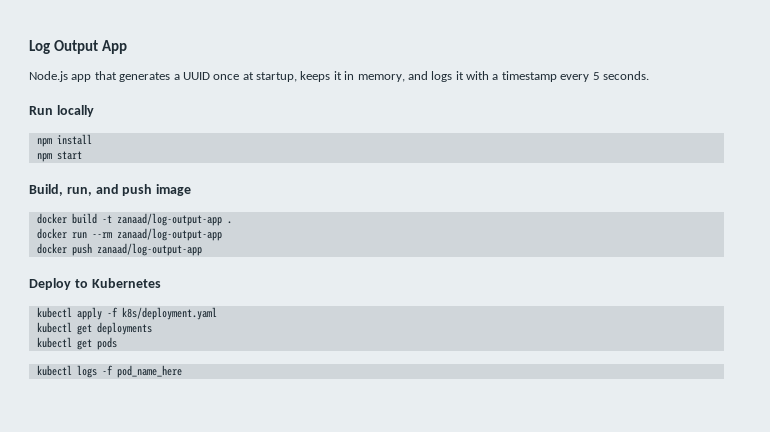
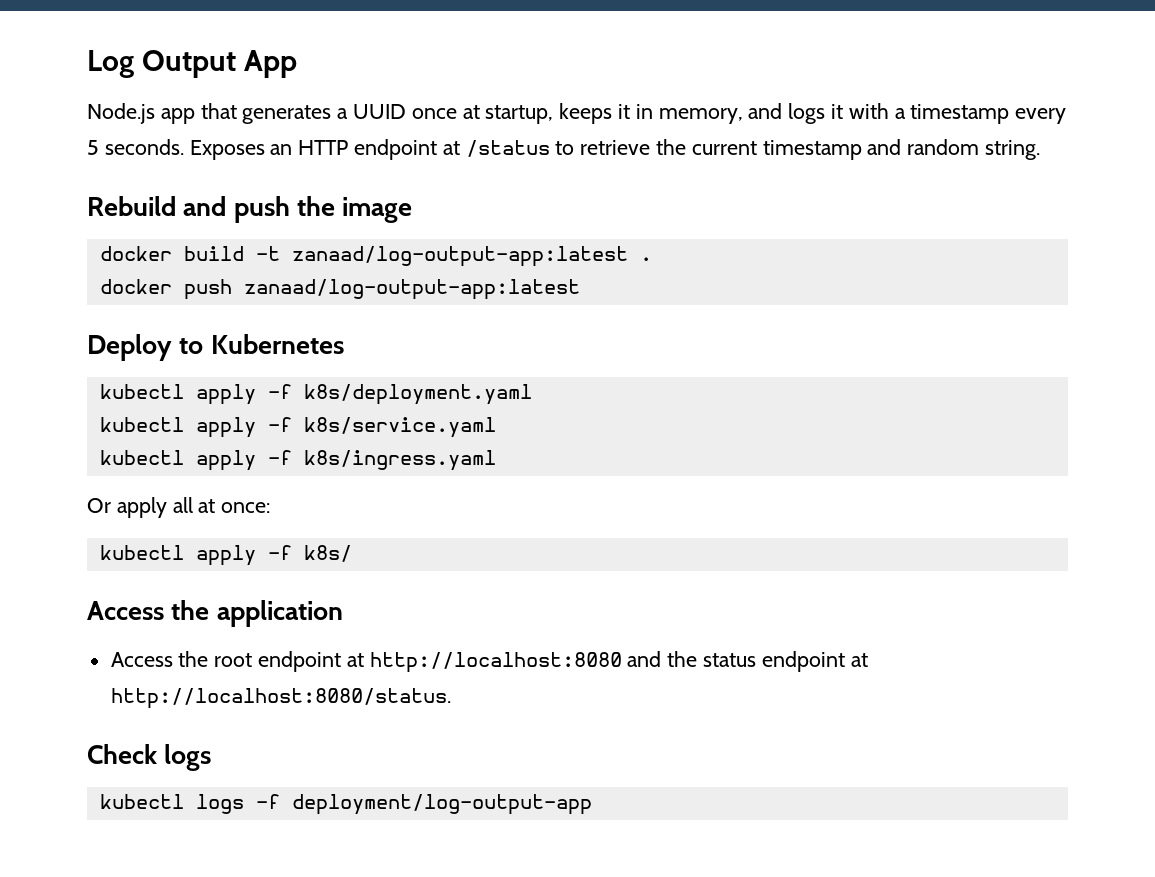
[29,105,94,117] [36,134,92,147] [36,151,82,162] [29,184,92,196] // Run locally // npm install // npm start // Build, run, -> [189,139,1041,160] [87,196,176,216] Exposes an HTTP endpoint at /status to retrieve the current timestamp and random string. // Rebuild
(153, 190) none -> [296,196,335,216] the
[116,213,222,226] zanaad/log-output-app -> [291,246,628,267] zanaad/log-output-app:latest
[36,228,222,241] // docker run --rm zanaad/log-output-app -> (652, 259) none
[96,243,202,256] zanaad/log-output-app -> [243,279,580,300] zanaad/log-output-app:latest
[76,322,152,335] [36,337,117,350] get deployments // kubectl get pods -> [195,417,496,438] [99,450,496,471] [87,497,271,518] [99,545,352,566] [87,600,343,627] [110,651,868,673] [110,688,451,709] [87,744,212,771] apply -f k8s/service.yaml // kubectl apply -f k8s/ingress.yaml // Or apply all at once: // kubectl apply -f k8s/ // Access the application // Access the root endpoint at http://localhost:8080 and the status endpoint at http://localhost:8080/status. // Check logs
[116,365,182,378] pod_name_here -> [291,794,592,815] deployment/log-output-app

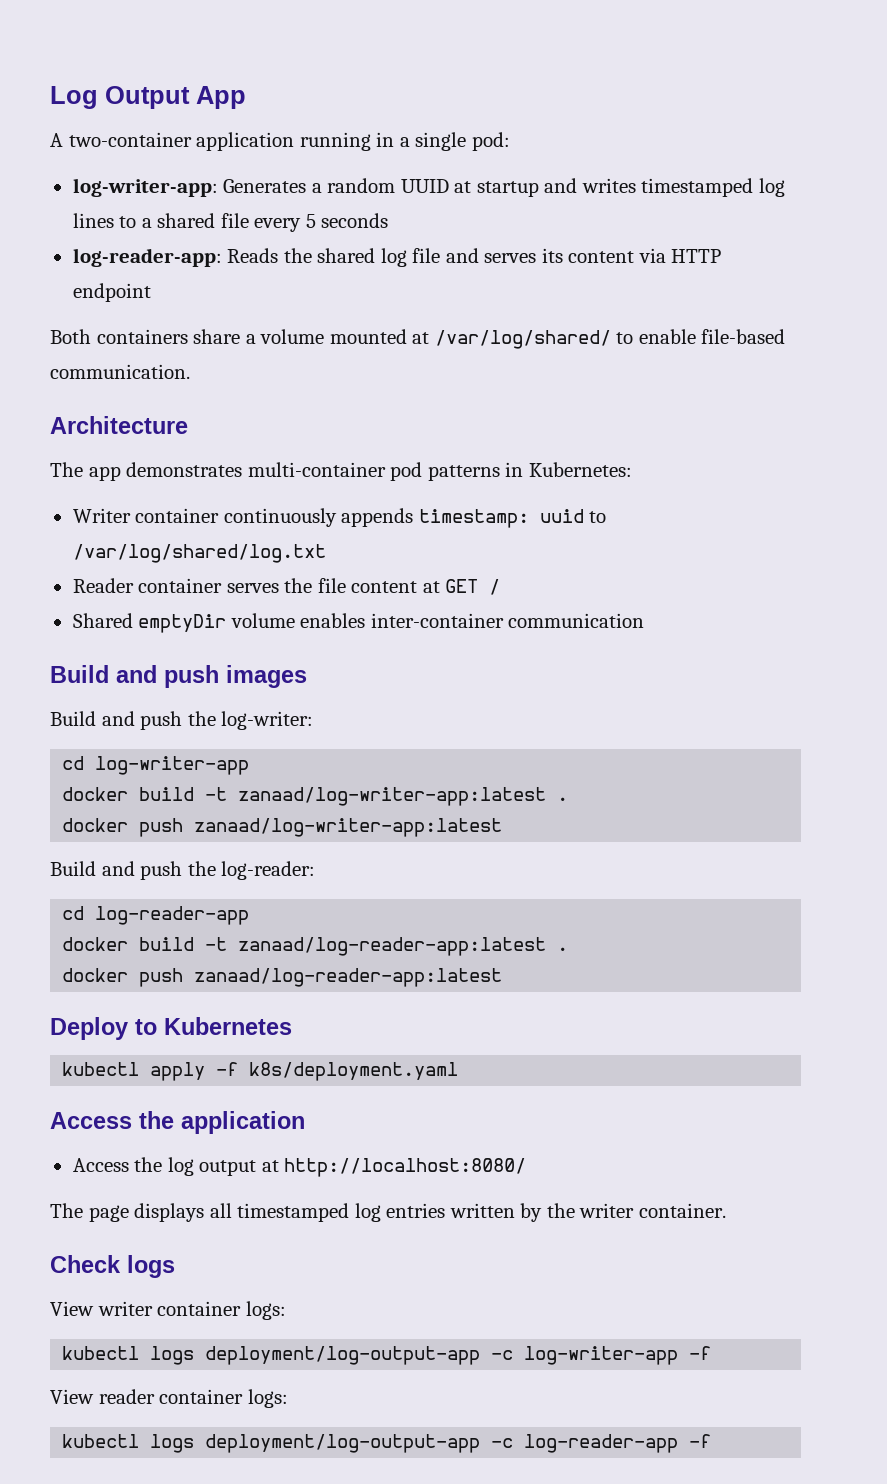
[87,103,1067,124] [87,139,1041,160] [87,196,413,223] [99,246,652,267] [99,279,580,300] Node.js app that generates a UUID once at startup, keeps it in memory, and logs it with a timestamp every 5 seconds. Exposes an HTTP endpoint at /status to retrieve the current timestamp and random string. // Rebuild and push the image // docker build -t zanaad/log-output-app:latest . // docker push zanaad/log-output-app:latest -> [50,132,510,151] [72,178,785,197] [72,213,389,232] [72,248,722,267] [72,283,151,302] [50,329,786,349] [50,364,190,379] [50,416,188,434] [50,462,632,481] [72,508,607,528] [72,544,326,563] [72,578,501,595] [72,613,645,633] [50,665,307,688] [50,711,314,730] [62,756,250,775] [62,787,569,806] [62,818,503,837] [50,861,316,880] [62,906,250,925] [62,937,569,956] [62,968,503,987] A two-container application running in a single pod: // log-writer-app: Generates a random UUID at startup and writes timestamped log lines to a shared file every 5 seconds // log-reader-app: Reads the shared log file and serves its content via HTTP endpoint // Both containers share a volume mounted at /var/log/shared/ to enable file-based communication. // Architecture // The app demonstrates multi-container pod patterns in Kubernetes: // Writer container continuously appends timestamp: uuid to /var/log/shared/log.txt // Reader container serves the file content at GET / // Shared emptyDir volume enables inter-container communication // Build and push images // Build and push the log-writer: // cd log-writer-app // docker build -t zanaad/log-writer-app:latest . // docker push zanaad/log-writer-app:latest // Build and push the log-reader: // cd log-reader-app // docker build -t zanaad/log-reader-app:latest . // docker push zanaad/log-reader-app:latest
[99,417,496,438] [99,450,496,471] [87,497,271,518] [99,545,352,566] // kubectl apply -f k8s/service.yaml // kubectl apply -f k8s/ingress.yaml // Or apply all at once: // kubectl apply -f k8s/ -> (459, 1071) none
[214,651,868,673] [110,688,451,709] [87,744,212,771] [99,794,592,815] root endpoint at http://localhost:8080 and the status endpoint at http://localhost:8080/status. // Check logs // kubectl logs -f deployment/log-output-app -> [167,1157,527,1177] [50,1203,726,1222] [50,1255,175,1278] [50,1301,286,1320] [62,1346,712,1365] [50,1389,288,1408] [62,1434,712,1453] log output at http://localhost:8080/ // The page displays all timestamped log entries written by the writer container. // Check logs // View writer container logs: // kubectl logs deployment/log-output-app -c log-writer-app -f // View reader container logs: // kubectl logs deployment/log-output-app -c log-reader-app -f

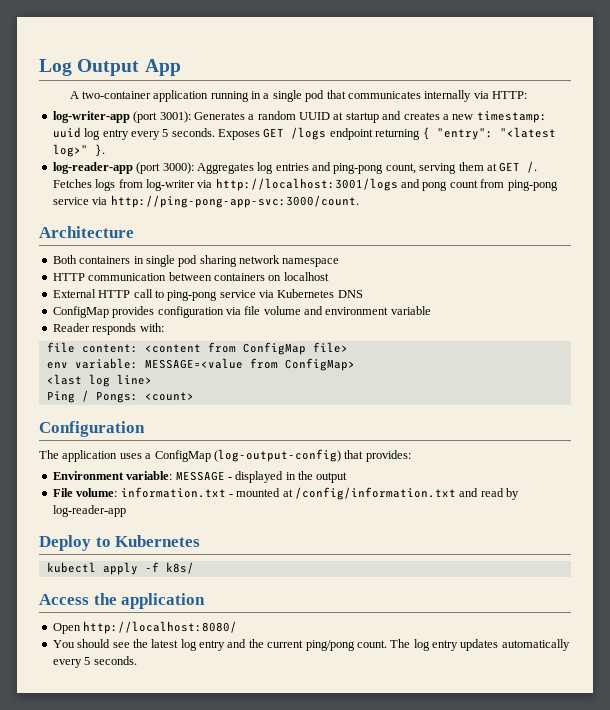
[471,132,510,151] [72,178,218,197] pod: // log-writer-app: -> [305,90,528,102] [52,111,191,123] pod that communicates internally via HTTP: // log-writer-app (port 3001):
[581,178,785,197] [72,213,389,232] [72,248,722,267] [72,283,151,302] [50,329,786,349] [50,364,190,379] [50,416,188,434] [50,462,632,481] [72,508,607,528] [72,544,326,563] [72,578,501,595] [72,613,645,633] [50,665,307,688] [50,711,314,730] [62,756,250,775] [62,787,569,806] [62,818,503,837] [50,861,316,880] [62,906,250,925] [62,937,569,956] [62,968,503,987] writes timestamped log lines to a shared file every 5 seconds // log-reader-app: Reads the shared log file and serves its content via HTTP endpoint // Both containers share a volume mounted at /var/log/shared/ to enable file-based communication. // Architecture // The app demonstrates multi-container pod patterns in Kubernetes: // Writer container continuously appends timestamp: uuid to /var/log/shared/log.txt // Reader container serves the file content at GET / // Shared emptyDir volume enables inter-container communication // Build and push images // Build and push the log-writer: // cd log-writer-app // docker build -t zanaad/log-writer-app:latest . // docker push zanaad/log-writer-app:latest // Build and push the log-reader: // cd log-reader-app // docker build -t zanaad/log-reader-app:latest . // docker push zanaad/log-reader-app:latest -> [403,111,547,123] [52,127,556,140] [52,144,105,157] [52,161,538,174] [52,178,558,191] [52,195,359,208] [39,226,134,238] [52,255,340,267] [52,272,329,281] [52,289,363,301] [52,306,431,318] [52,323,164,335] [46,342,348,355] [46,358,355,371] [46,374,152,387] [46,390,194,403] [39,421,145,437] [39,449,411,462] [52,471,348,483] [52,487,520,500] [52,505,126,517] creates a new timestamp: uuid log entry every 5 seconds. Exposes GET /logs endpoint returning { "entry": "<latest log>" }. // log-reader-app (port 3000): Aggregates log entries and ping-pong count, serving them at GET /. Fetches logs from log-writer via http://localhost:3001/logs and pong count from ping-pong service via http://ping-pong-app-svc:3000/count. // Architecture // Both containers in single pod sharing network namespace // HTTP communication between containers on localhost // External HTTP call to ping-pong service via Kubernetes DNS // ConfigMap provides configuration via file volume and environment variable // Reader responds with: // file content: <content from ConfigMap file> // env variable: MESSAGE=<value from ConfigMap> // <last log line> // Ping / Pongs: <count> // Configuration // The application uses a ConfigMap (log-output-config) that provides: // Environment variable: MESSAGE - displayed in the output // File volume: information.txt - mounted at /config/information.txt and read by log-reader-app
[249,1062,459,1081] k8s/deployment.yaml -> [165,562,194,574] k8s/
[72,1157,527,1177] [50,1203,726,1222] [50,1255,175,1278] [50,1301,286,1320] [62,1346,712,1365] [50,1389,288,1408] [62,1434,712,1453] Access the log output at http://localhost:8080/ // The page displays all timestamped log entries written by the writer container. // Check logs // View writer container logs: // kubectl logs deployment/log-output-app -c log-writer-app -f // View reader container logs: // kubectl logs deployment/log-output-app -c log-reader-app -f -> [52,621,238,634] [52,639,570,651] [52,656,137,668] Open http://localhost:8080/ // You should see the latest log entry and the current ping/pong count. The log entry updates automatically every 5 seconds.

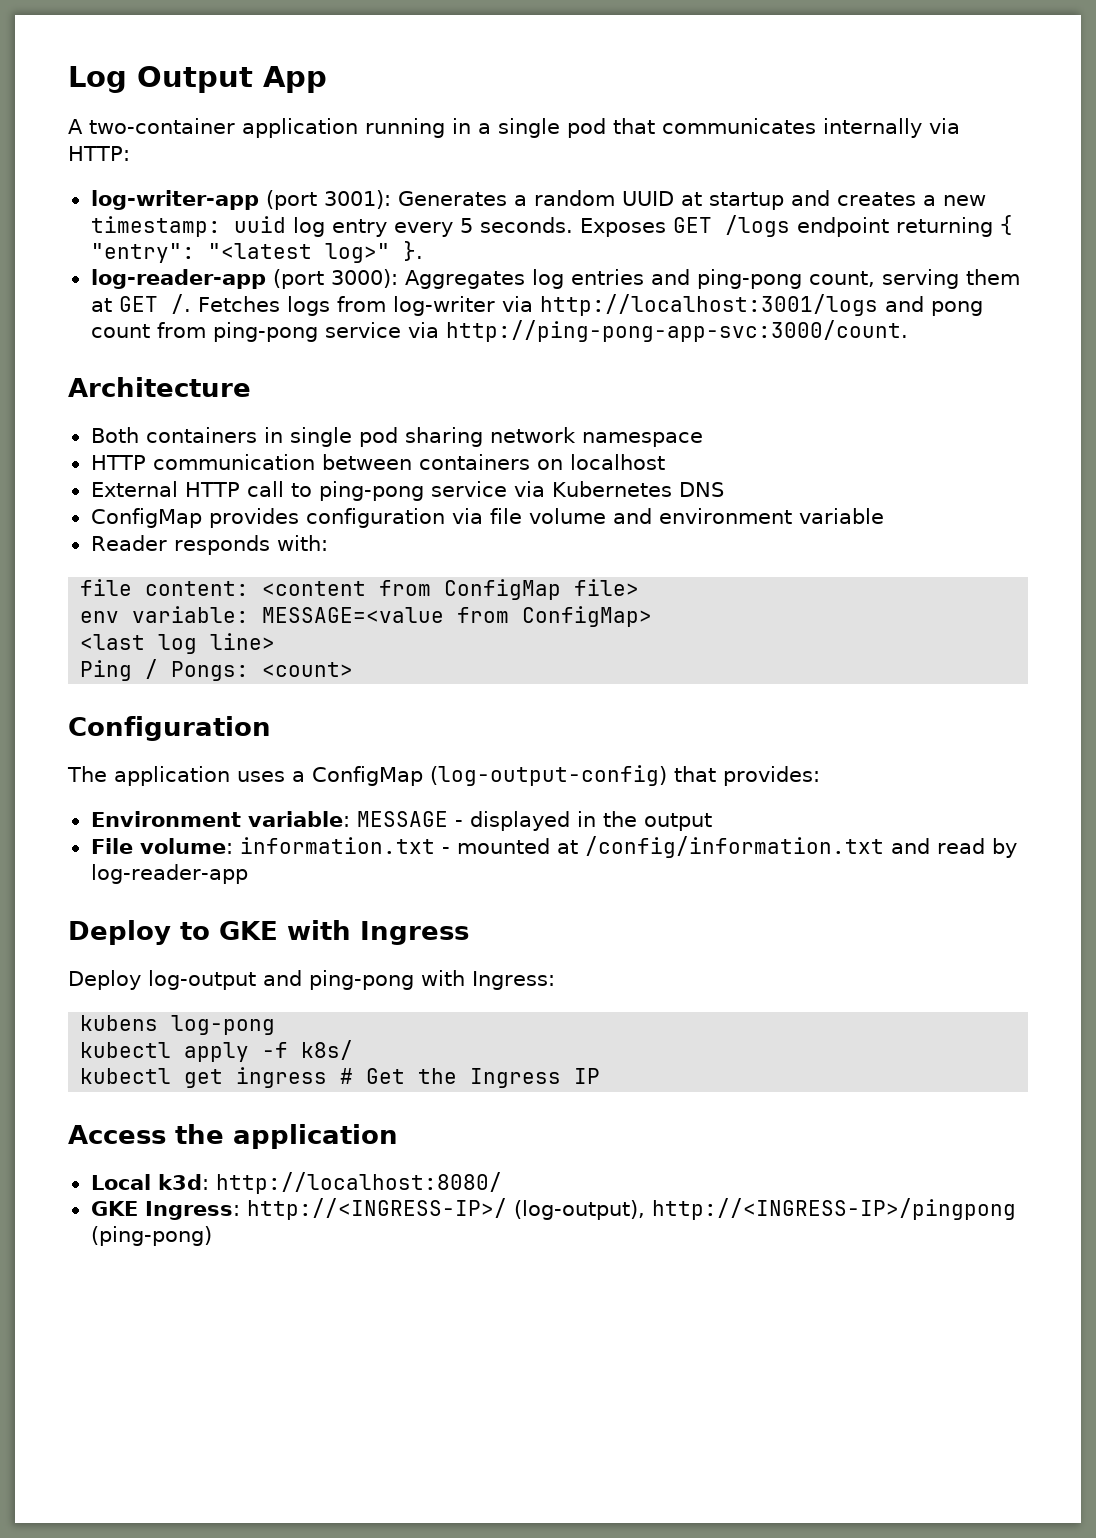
[115,535,201,547] [46,562,194,575] Kubernetes // kubectl apply -f k8s/ -> [219,920,469,945] [68,970,555,990] [80,1015,276,1035] [80,1040,354,1062] [80,1067,601,1088] GKE with Ingress // Deploy log-output and ping-pong with Ingress: // kubens log-pong // kubectl apply -f k8s/ // kubectl get ingress # Get the Ingress IP
[52,623,81,634] Open -> [90,1174,209,1190] Local k3d:
[52,639,570,651] [52,656,137,668] You should see the latest log entry and the current ping/pong count. The log entry updates automatically every 5 seconds. -> [90,1198,1016,1220] [90,1226,212,1246] GKE Ingress: http://<INGRESS-IP>/ (log-output), http://<INGRESS-IP>/pingpong (ping-pong)

